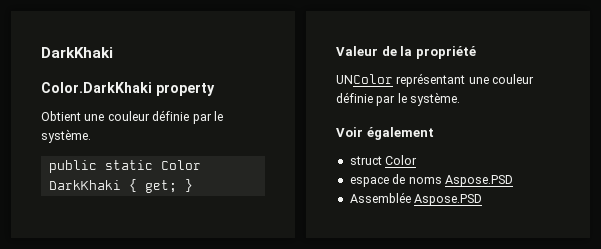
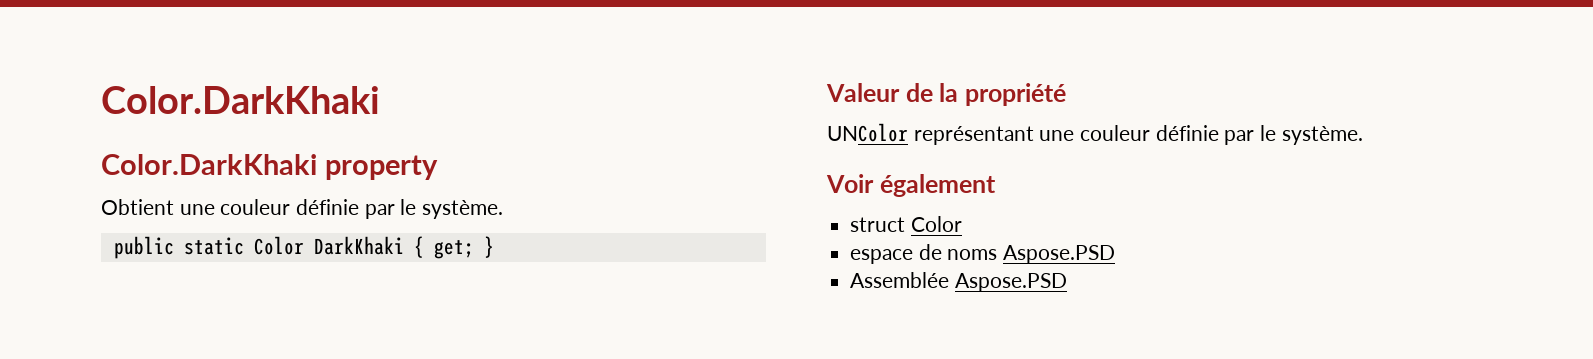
[41,47,113,58] DarkKhaki -> [101,86,380,114] Color.DarkKhaki

